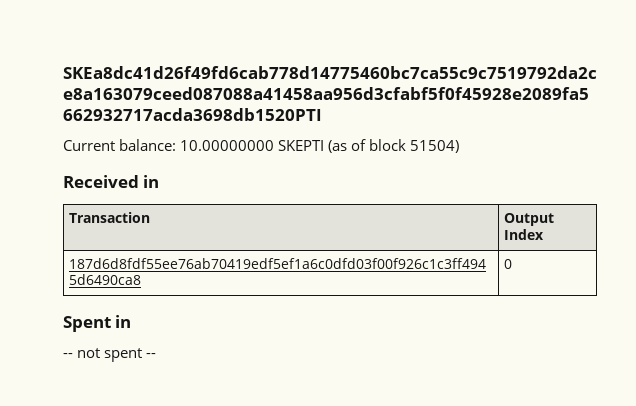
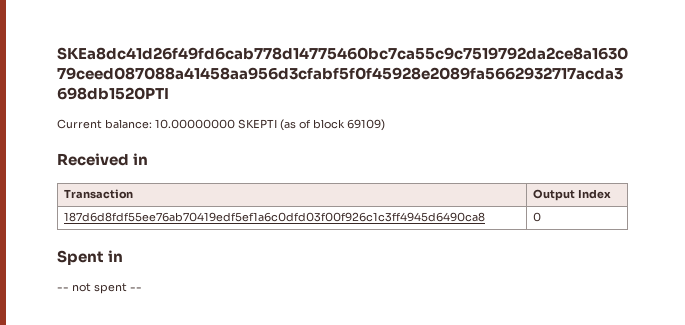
[410,140,460,153] 51504) -> [347,119,385,131] 69109)

